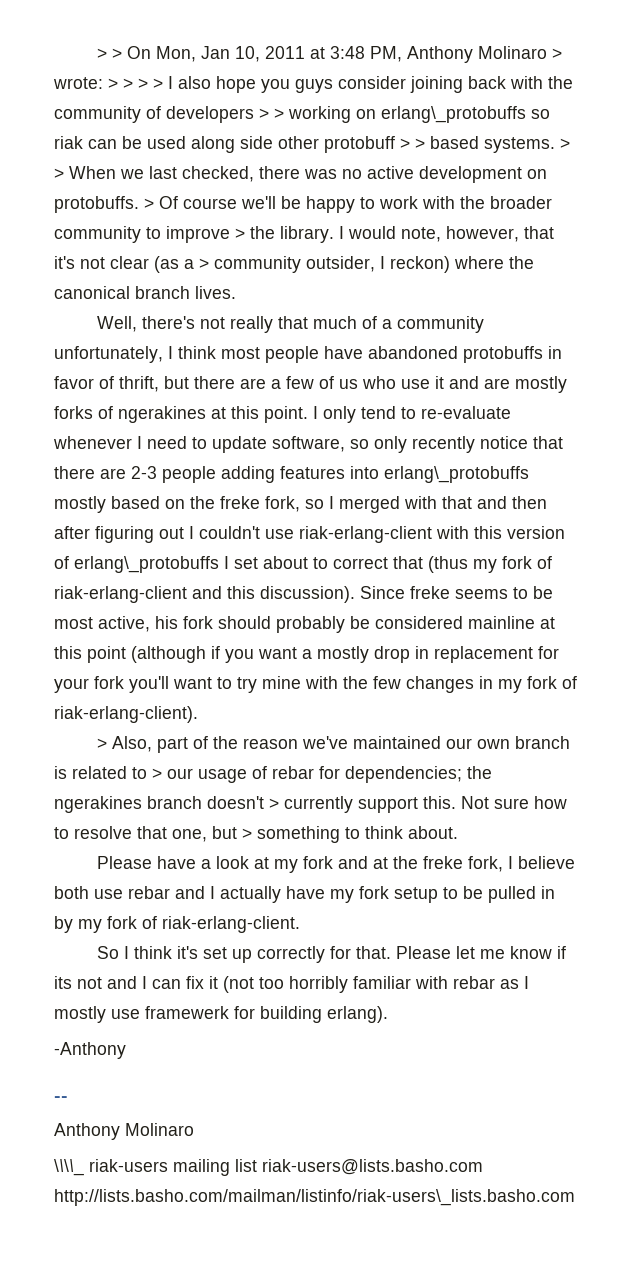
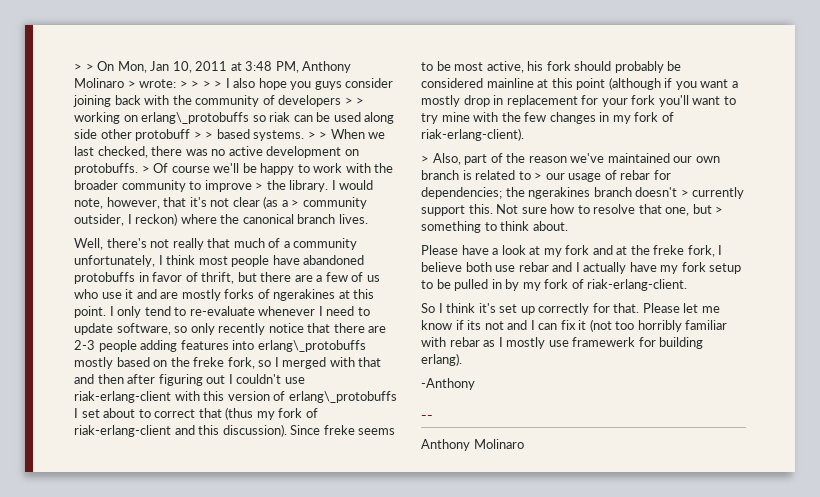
[54,1159,483,1176] [54,1189,575,1206] // \\\\_ riak-users mailing list riak-users@lists.basho.com http://lists.basho.com/mailman/listinfo/riak-users\_lists.basho.com -> (524, 444) none

